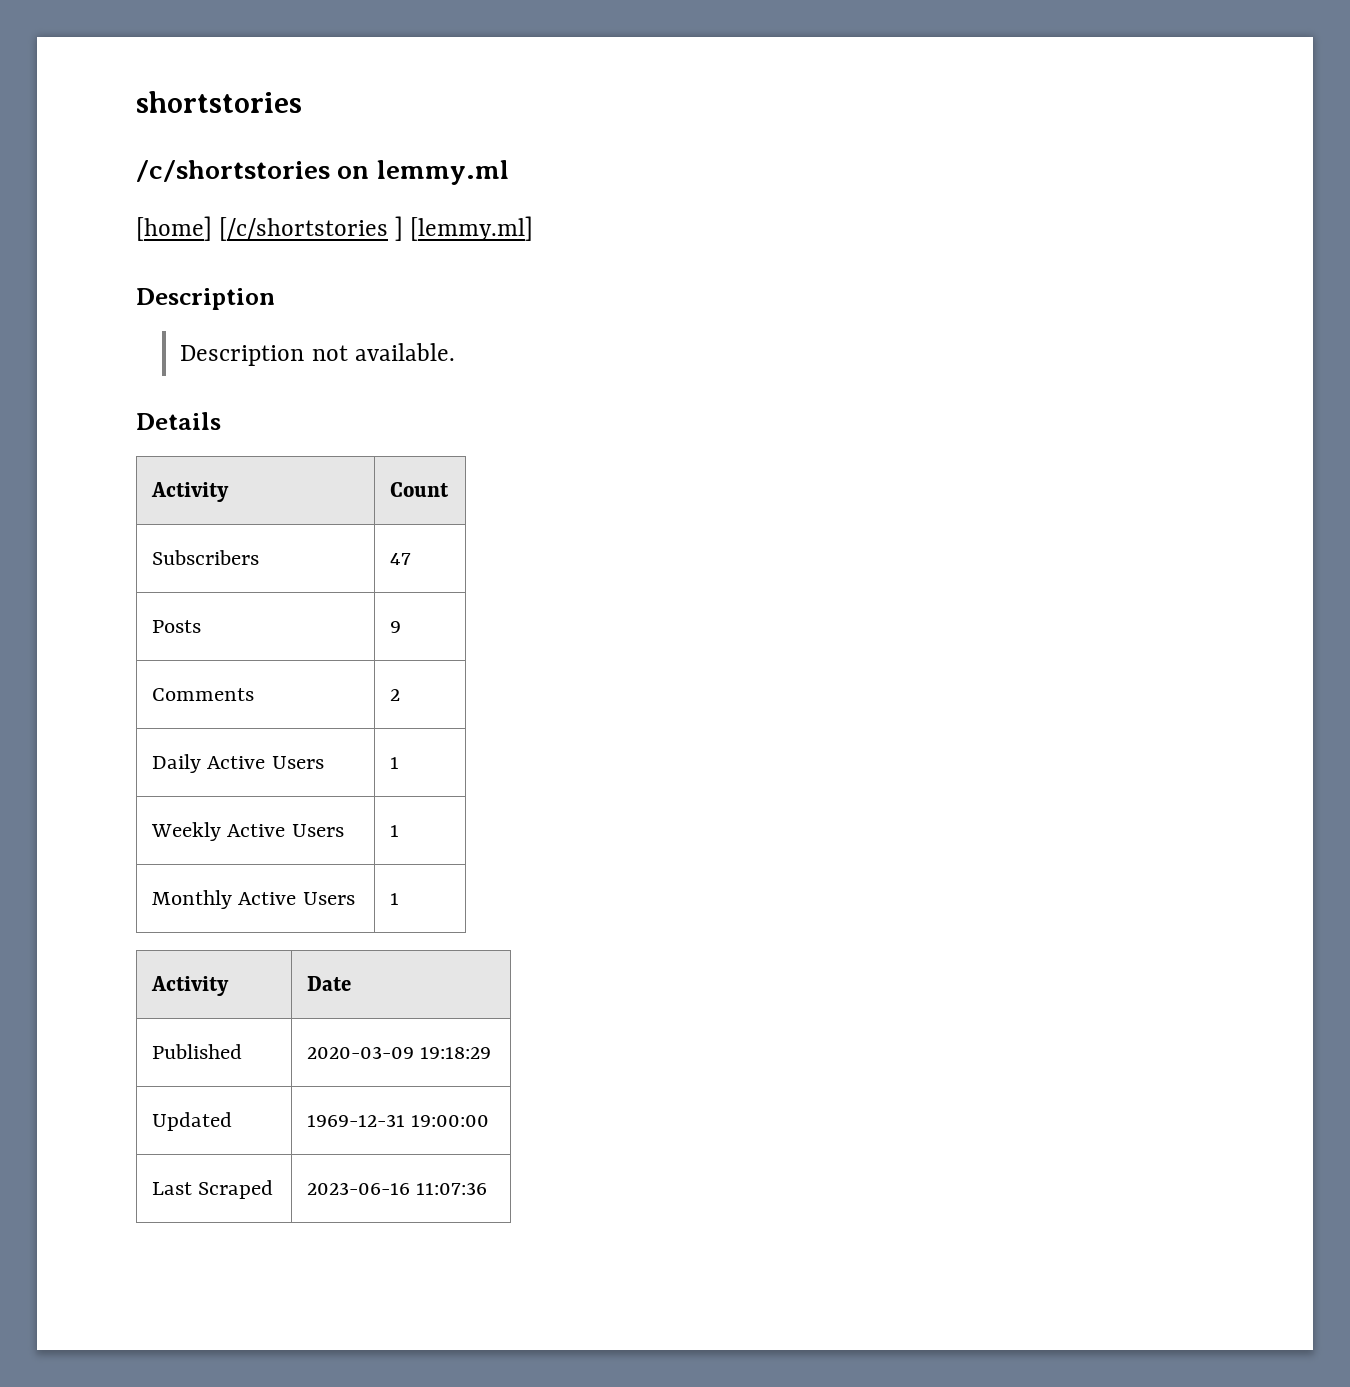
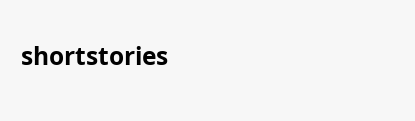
[136,160,509,185] [136,216,534,241] [136,288,275,310] [180,343,455,366] [136,412,221,430] [150,482,229,502] [389,482,449,497] [151,550,259,565] [389,553,411,565] [151,620,201,633] [389,621,401,633] [151,688,254,701] [389,689,400,701] [151,754,324,773] [389,757,399,769] [150,822,344,841] [389,825,399,837] [151,890,355,909] [389,893,399,905] [150,976,229,996] [306,976,351,991] [151,1044,242,1059] [306,1046,492,1059] [151,1112,232,1131] [306,1114,490,1127] [151,1180,274,1199] [306,1182,488,1195] // /c/shortstories on lemmy.ml // [home] [/c/shortstories ] [lemmy.ml] // Description // Description not available. // Details // Activity | Count // Subscribers | 47 // Posts | 9 // Comments | 2 // Daily Active Users | 1 // Weekly Active Users | 1 // Monthly Active Users | 1 // Activity | Date // Published | 2020-03-09 19:18:29 // Updated | 1969-12-31 19:00:00 // Last Scraped | 2023-06-16 11:07:36 -> (168, 55) none

